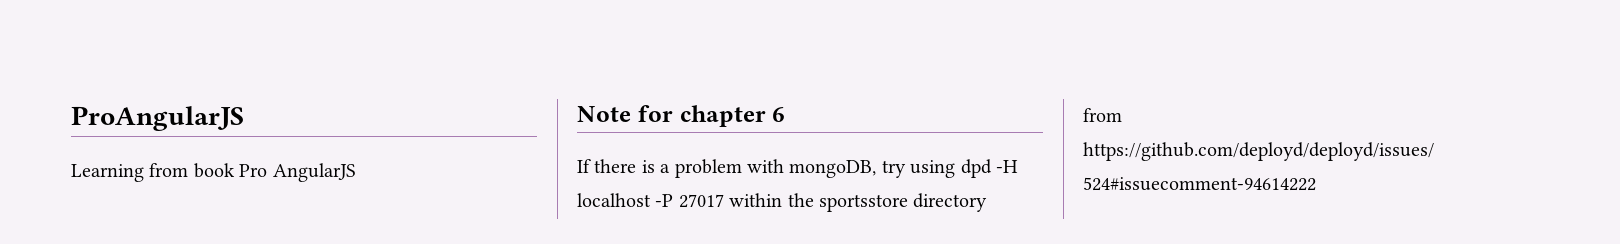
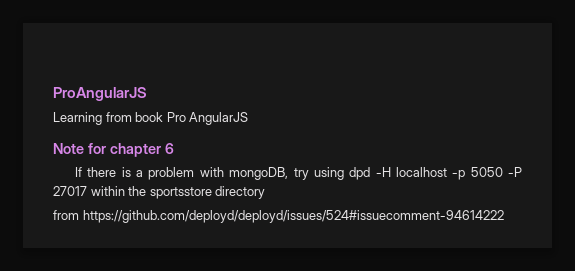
(651, 200) none -> [452,167,503,180] -p 5050

